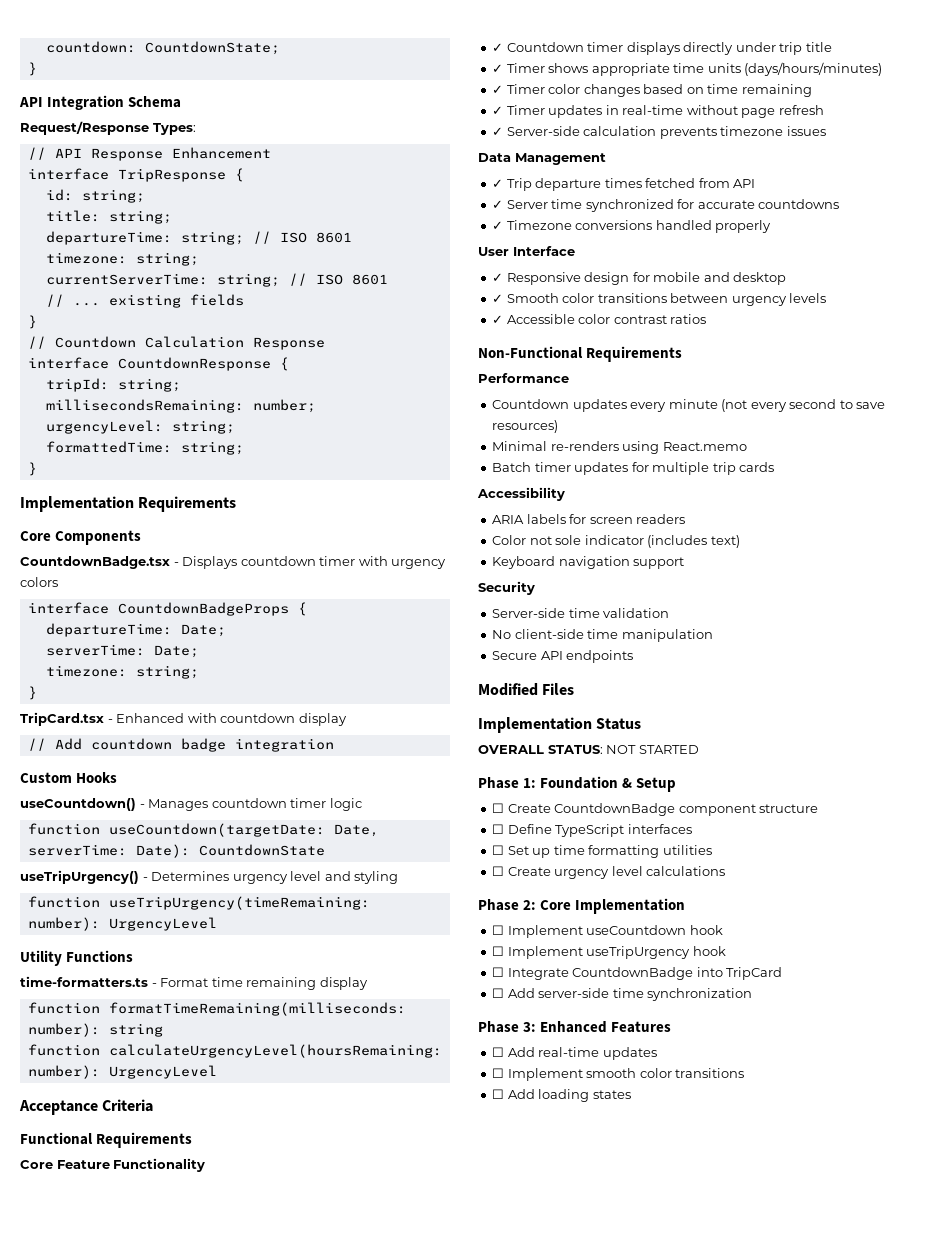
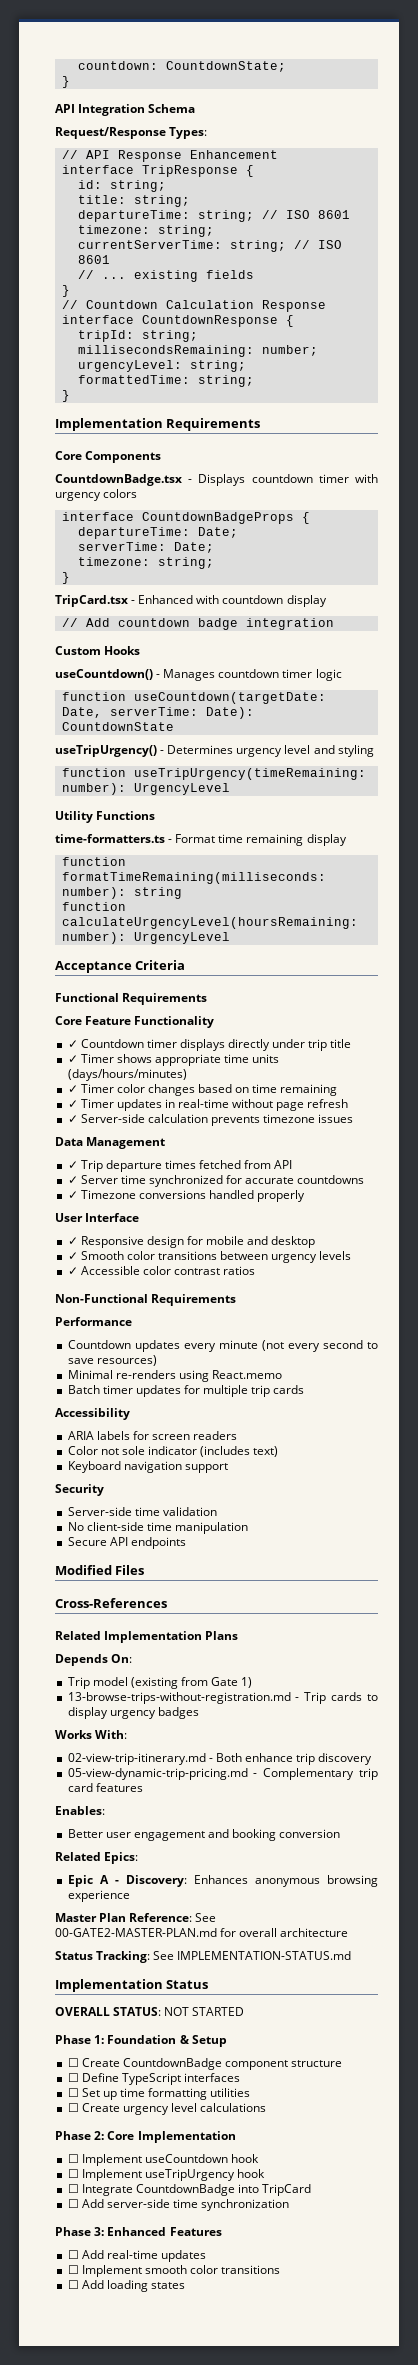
(575, 689) none -> [55,1598,167,1608] [55,1631,239,1643] [55,1654,133,1666] [67,1677,253,1689] [67,1692,378,1704] [67,1707,199,1719] [55,1730,128,1739] [67,1753,373,1765] [67,1768,379,1780] [67,1783,143,1792] [55,1806,105,1815] [67,1829,341,1841] [55,1852,139,1864] [67,1875,379,1887] [67,1890,130,1902] [55,1913,217,1922] [55,1928,349,1937] [55,1951,352,1963] // Cross-References // Related Implementation Plans // Depends On: // Trip model (existing from Gate 1) // 13-browse-trips-without-registration.md - Trip cards to display urgency badges // Works With: // 02-view-trip-itinerary.md - Both enhance trip discovery // 05-view-dynamic-trip-pricing.md - Complementary trip card features // Enables: // Better user engagement and booking conversion // Related Epics: // Epic A - Discovery: Enhances anonymous browsing experience // Master Plan Reference: See 00-GATE2-MASTER-PLAN.md for overall architecture // Status Tracking: See IMPLEMENTATION-STATUS.md

